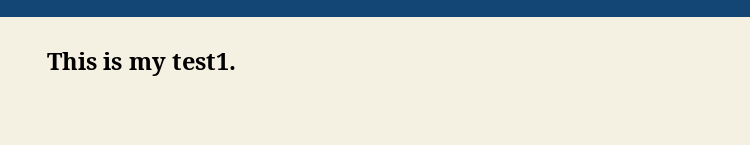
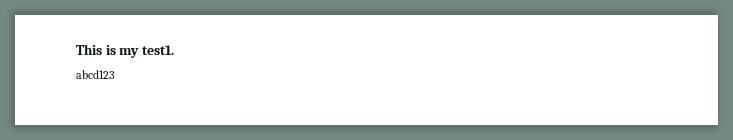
(237, 61) none -> [76,70,115,79] // abcd123

